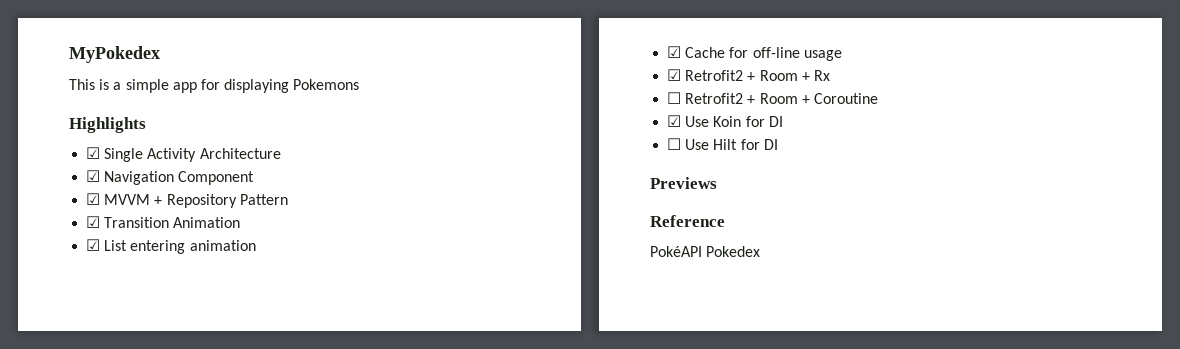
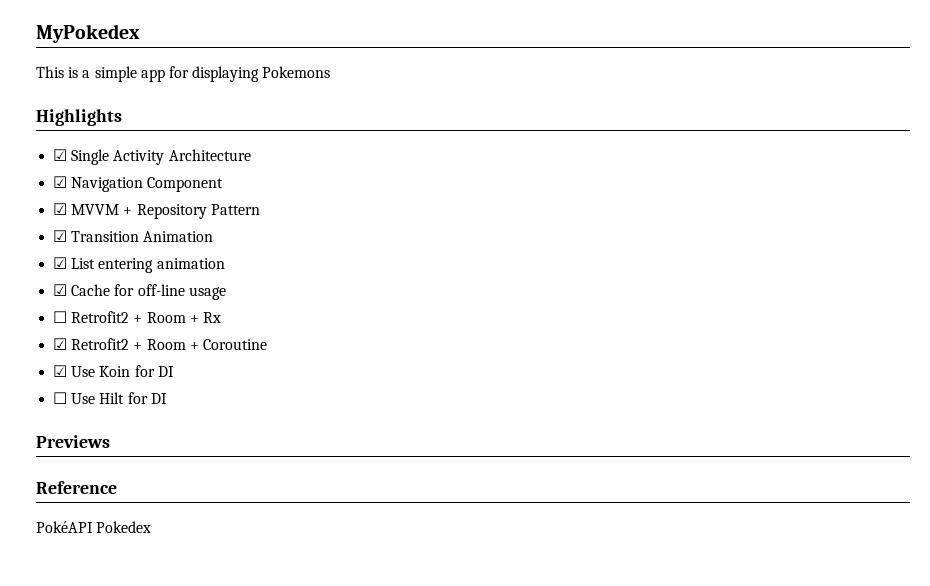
[667,69,682,81] ☑ -> [53,311,68,323] ☐
[667,92,682,104] ☐ -> [53,338,68,350] ☑

